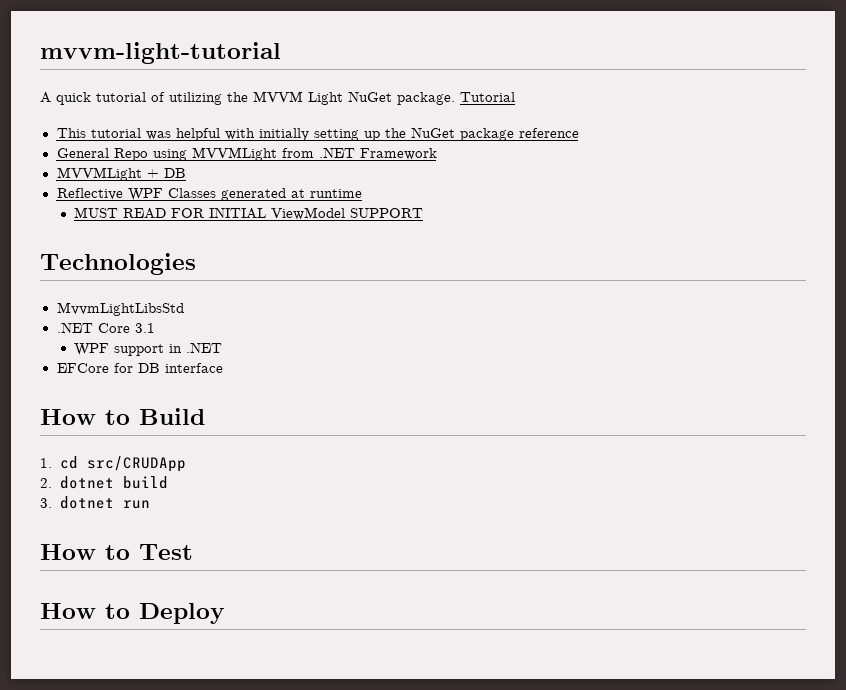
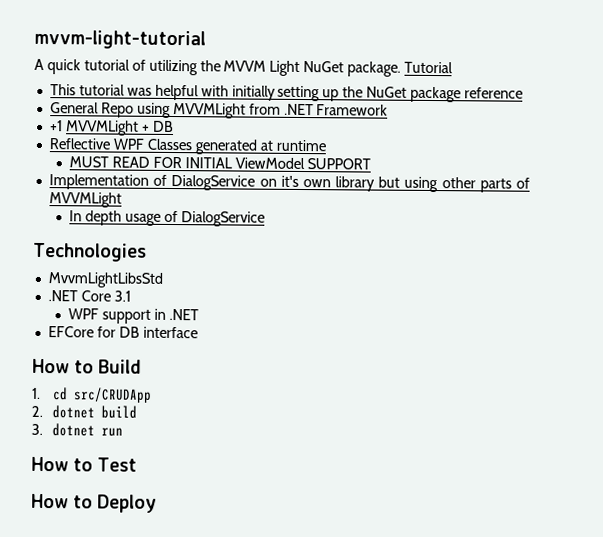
(437, 154) none -> [49,120,63,132] +1
(424, 213) none -> [48,174,530,193] [48,192,122,208] [69,210,266,227] // Implementation of DialogService on it's own library but using other parts of MVVMLight // In depth usage of DialogService

